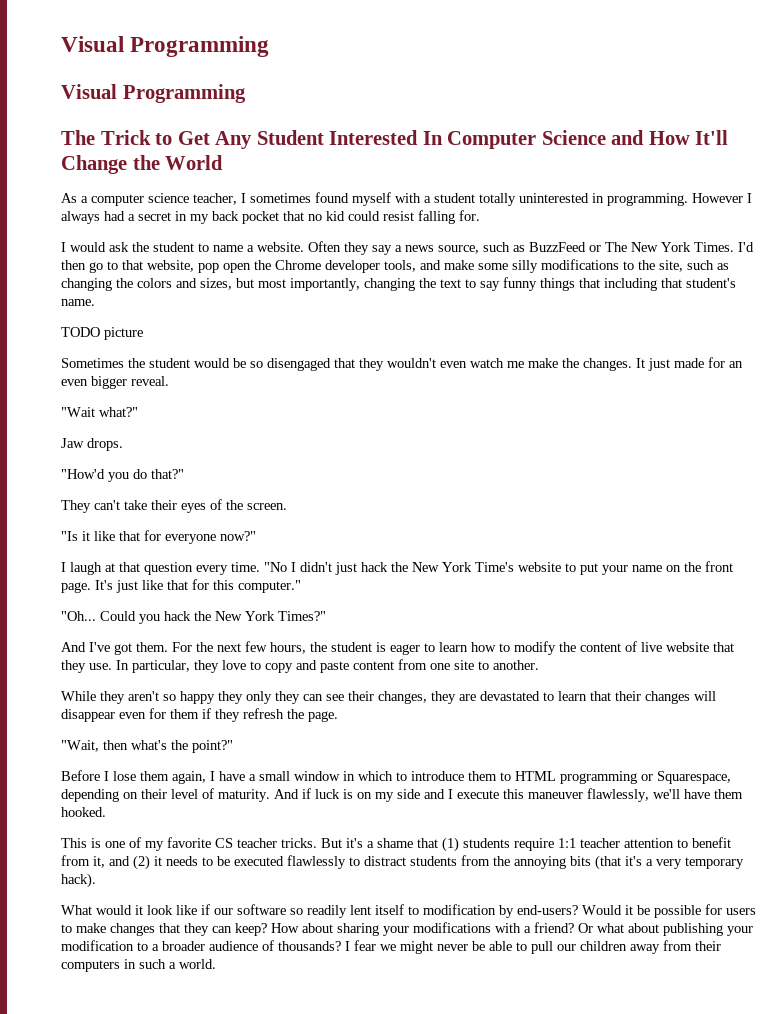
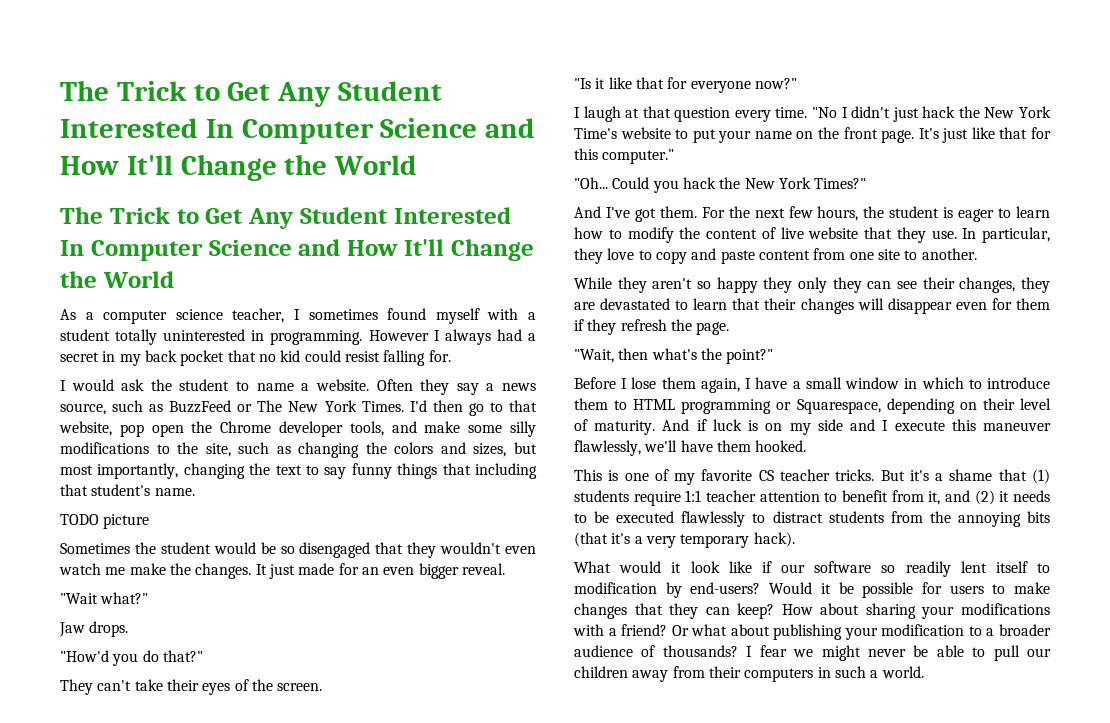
[61,36,270,57] [61,84,246,103] Visual Programming // Visual Programming -> [60,80,443,107] [60,118,536,144] [60,154,418,181] The Trick to Get Any Student Interested In Computer Science and How It'll Change the World

